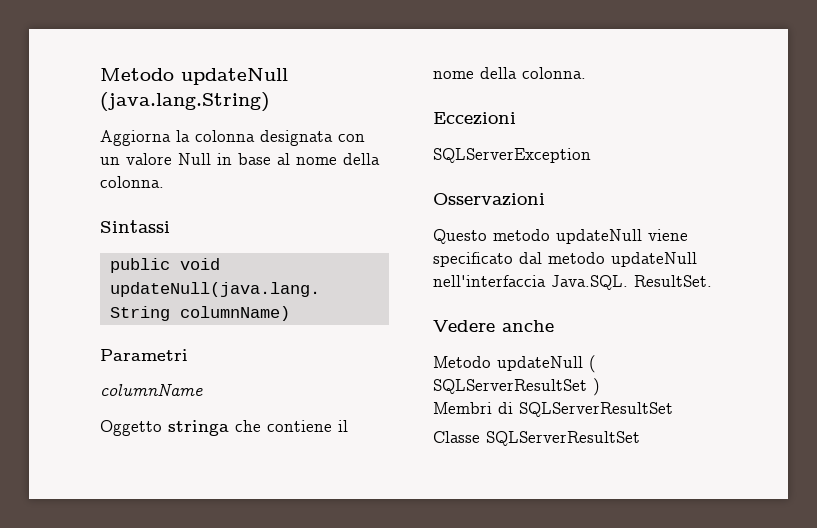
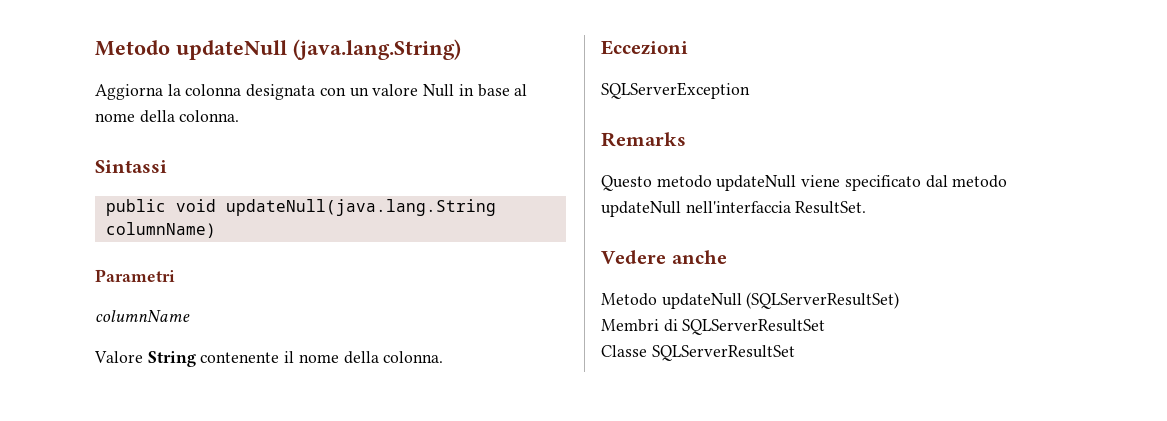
[100,420,332,436] Oggetto stringa che contiene -> [94,351,280,367] Valore String contenente
[433,193,545,207] Osservazioni -> [601,132,686,147] Remarks
[551,275,628,290] Java.SQL. -> (791, 207) none
[589,355,596,373] [433,378,600,396] ( SQLServerResultSet ) -> [746,292,900,309] (SQLServerResultSet)

